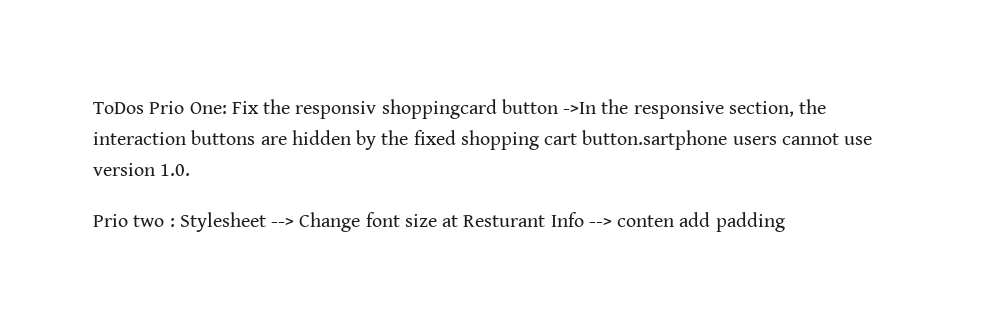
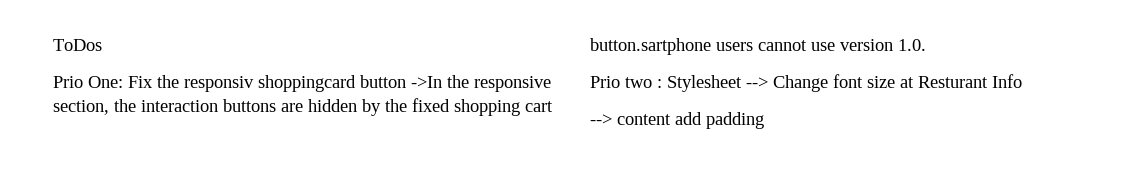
(144, 108) none -> (102, 45) //
[588,215,675,227] --> conten -> [590,114,671,125] // --> content

